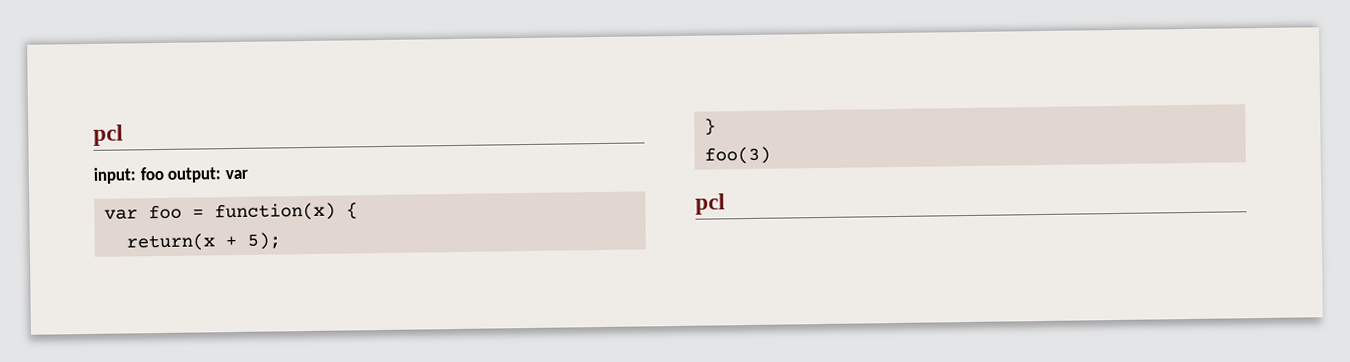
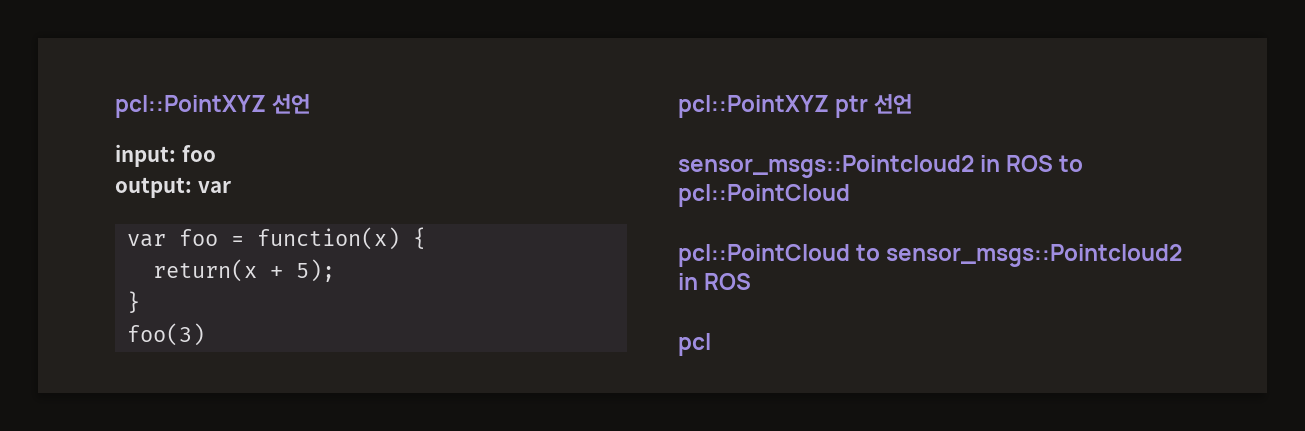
[93,124,123,146] pcl -> [115,94,311,118] pcl::PointXYZ 선언
(164, 173) none -> (216, 153) //
(772, 155) none -> [678,94,913,118] [678,155,1084,178] [678,184,850,207] [678,244,1183,267] [678,273,752,290] // pcl::PointXYZ ptr 선언 // sensor_msgs::Pointcloud2 in ROS to pcl::PointCloud // pcl::PointCloud to sensor_msgs::Pointcloud2 in ROS

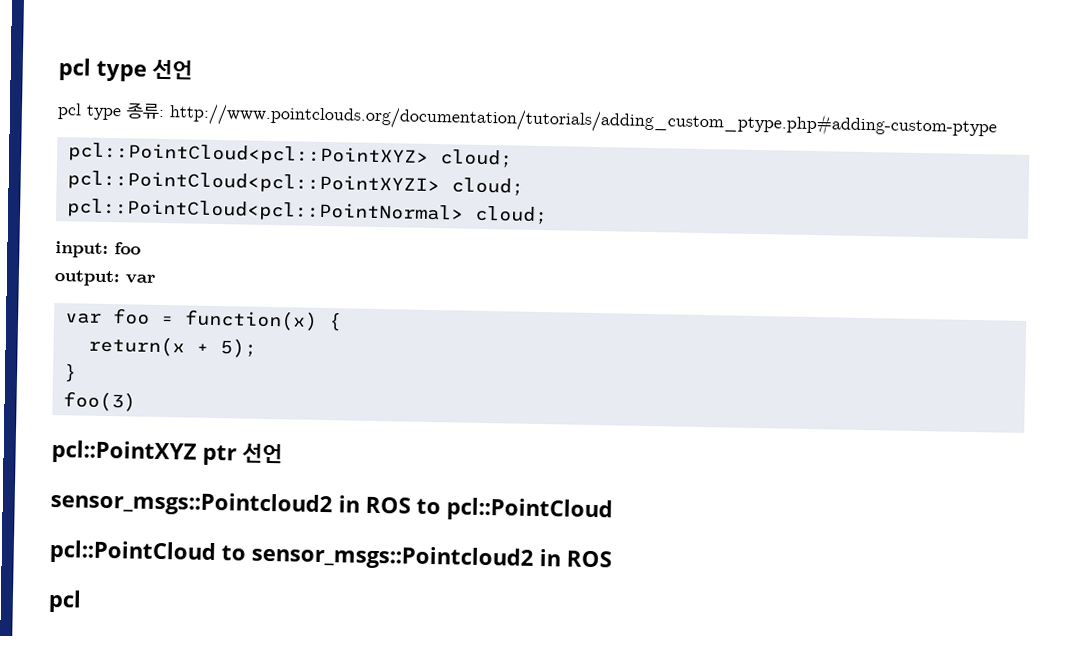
[115,94,311,118] pcl::PointXYZ 선언 -> [58,58,193,82] [57,102,997,140] [67,142,513,168] [66,170,524,196] [65,198,548,225] pcl type 선언 // pcl type 종류: http://www.pointclouds.org/documentation/tutorials/adding_custom_ptype.php#adding-custom-ptype // pcl::PointCloud<pcl::PointXYZ> cloud; // pcl::PointCloud<pcl::PointXYZI> cloud; // pcl::PointCloud<pcl::PointNormal> cloud;

